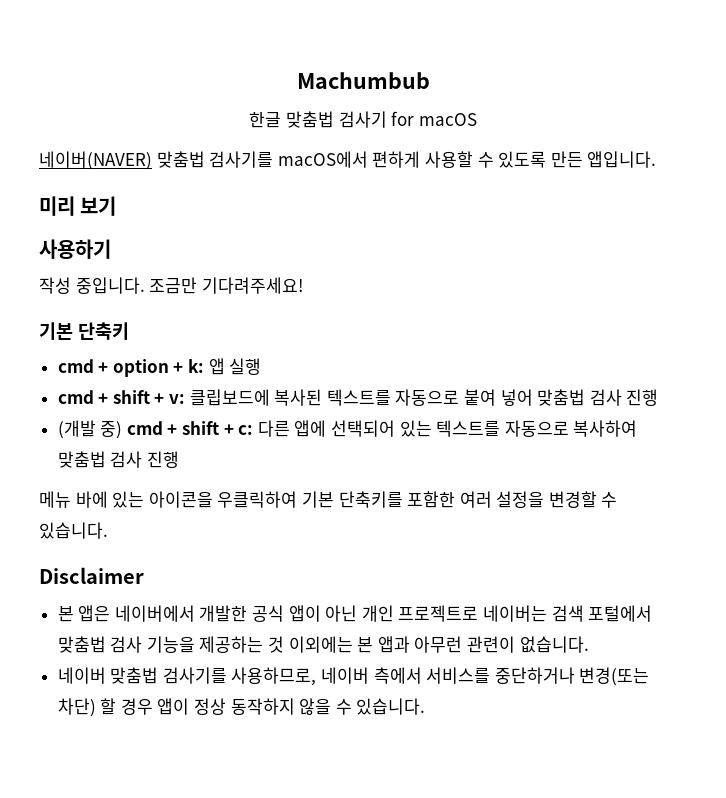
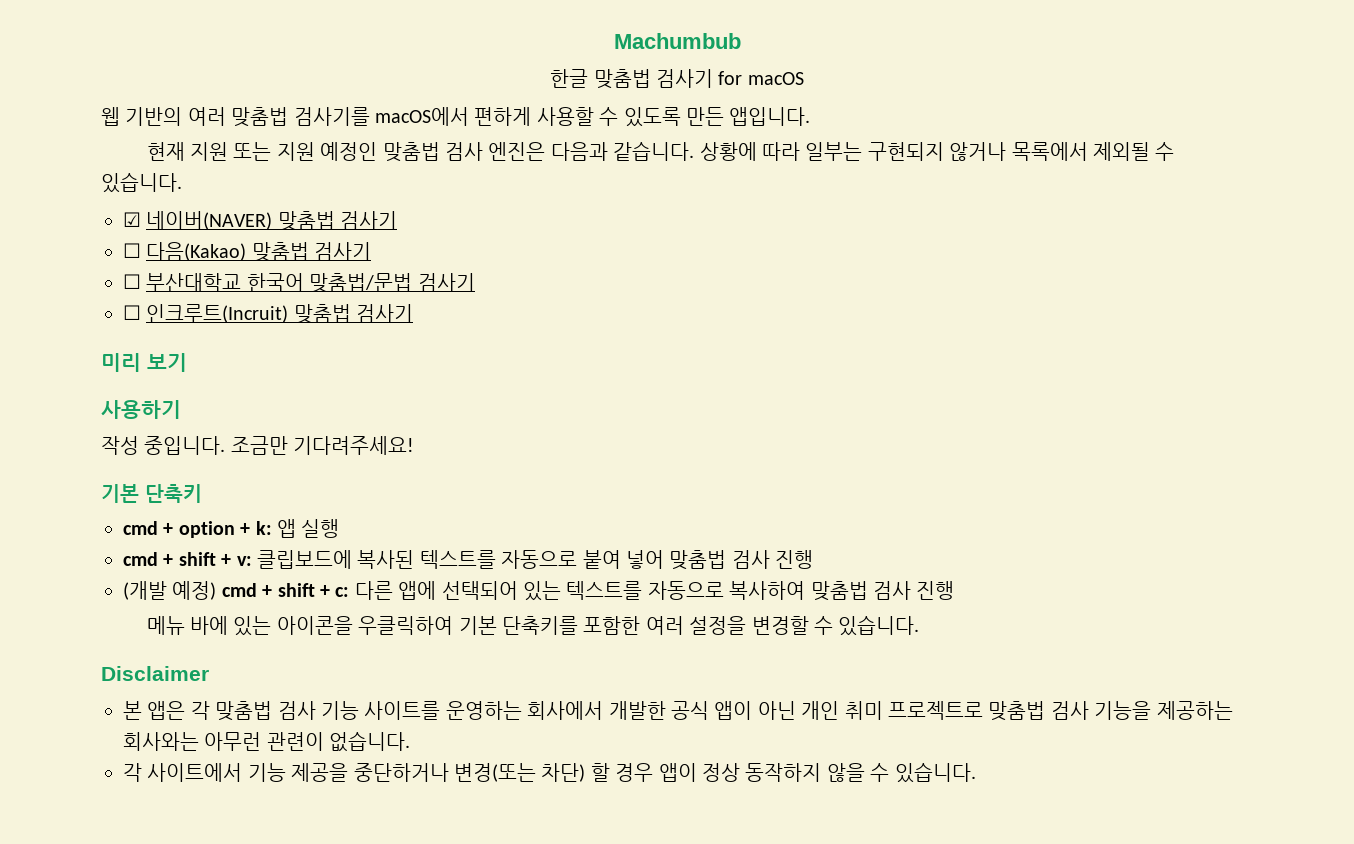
[39,151,152,170] 네이버(NAVER) -> [101,107,226,126] 웹 기반의 여러
(657, 159) none -> [146,141,1175,162] [101,172,182,193] [123,211,398,231] [123,242,372,262] [123,273,475,293] [123,304,414,324] // 현재 지원 또는 지원 예정인 맞춤법 검사 엔진은 다음과 같습니다. 상황에 따라 일부는 구현되지 않거나 목록에서 제외될 수 있습니다. // ☑ 네이버(NAVER) 맞춤법 검사기 // ☐ 다음(Kakao) 맞춤법 검사기 // ☐ 부산대학교 한국어 맞춤법/문법 검사기 // ☐ 인크루트(Incruit) 맞춤법 검사기
[100,421,123,439] 중) -> [172,581,217,600] 예정)
[114,605,195,622] 네이버에서 -> [190,701,604,721] 각 맞춤법 검사 기능 사이트를 운영하는 회사에서
[398,605,653,622] [57,636,589,653] [57,667,491,686] 프로젝트로 네이버는 검색 포털에서 맞춤법 검사 기능을 제공하는 것 이외에는 본 앱과 아무런 관련이 없습니다. // 네이버 맞춤법 검사기를 사용하므로, 네이버 측에서 서비스를 -> [844,701,1233,721] [123,731,411,752] [123,763,349,782] 취미 프로젝트로 맞춤법 검사 기능을 제공하는 회사와는 아무런 관련이 없습니다. // 각 사이트에서 기능 제공을

